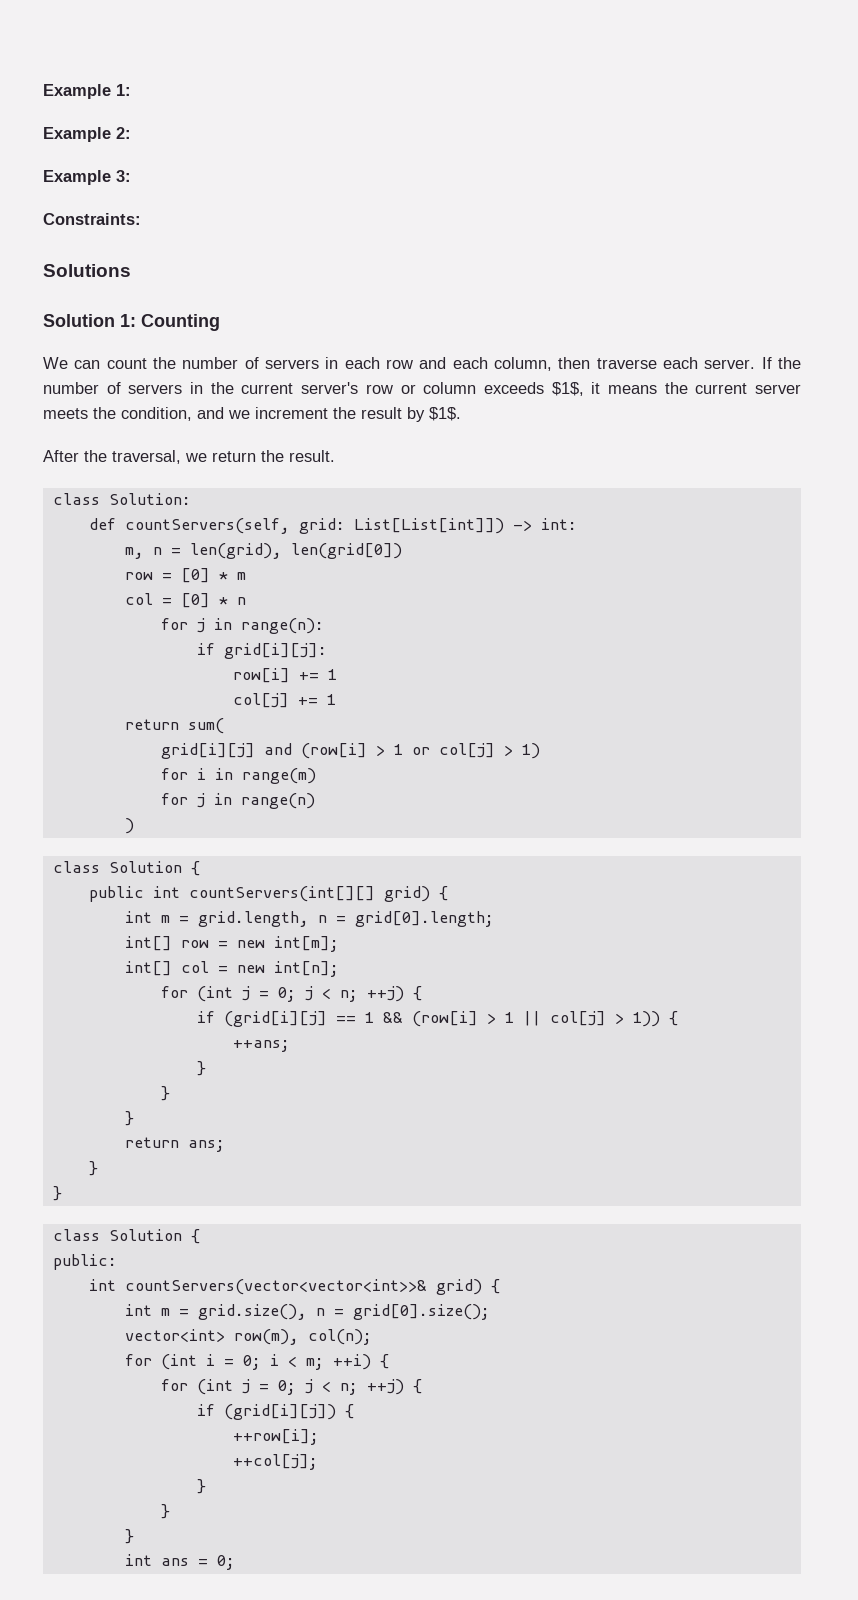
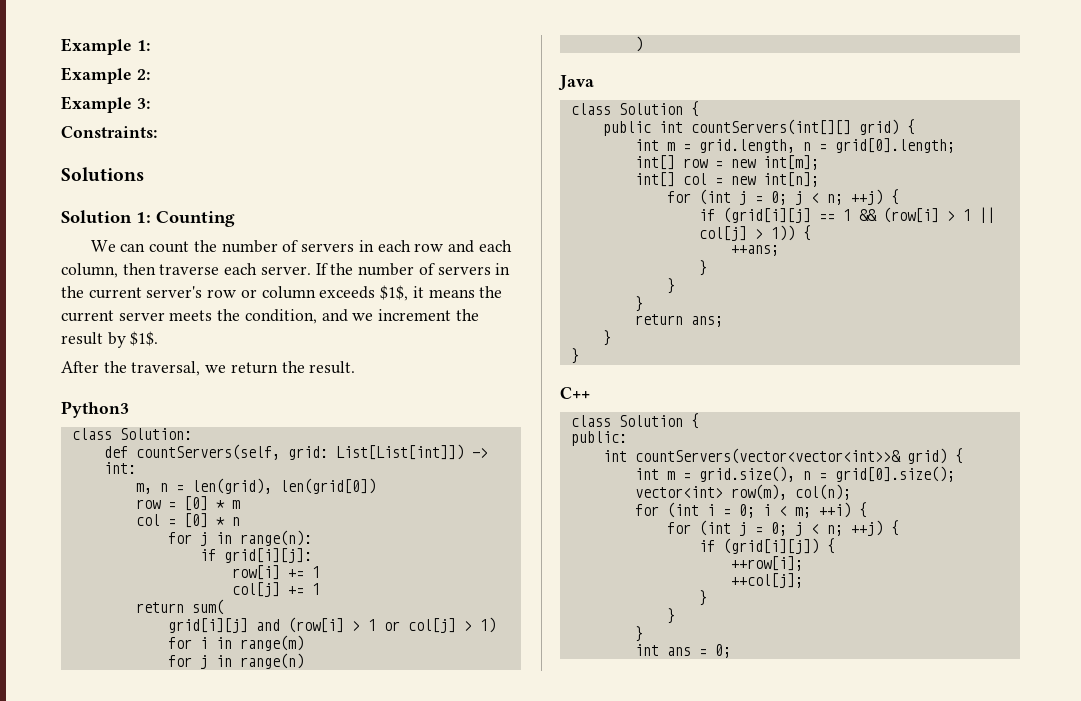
(335, 456) none -> [61,401,129,418] // Python3
(134, 826) none -> [558,75,594,91] // Java
(62, 1193) none -> [560,387,590,399] // C++

